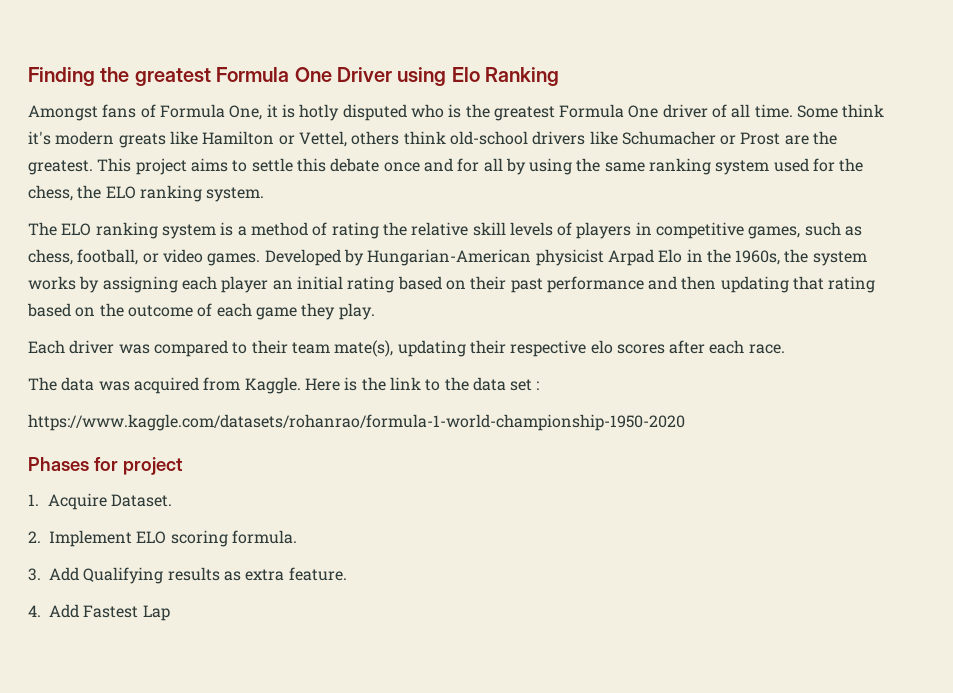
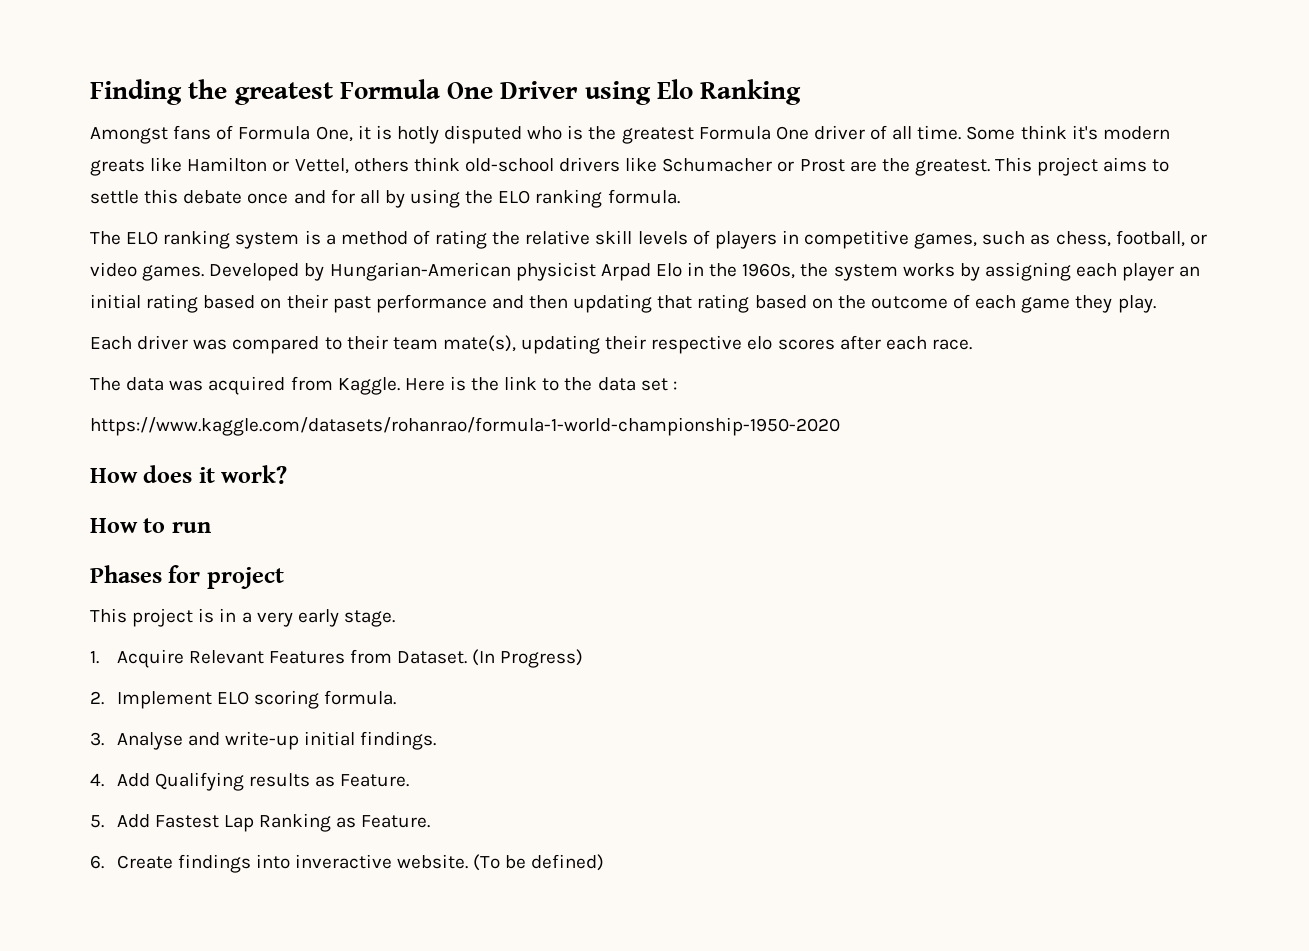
[604,158,864,175] [28,185,265,202] same ranking system used for the chess, the ELO ranking system. -> [498,189,680,208] ELO ranking formula.
[28,457,183,475] Phases for project -> [90,465,288,484] [90,518,211,533] [90,565,284,589] [90,608,395,627] How does it work? // How to run // Phases for project // This project is in a very early stage.
(107, 501) none -> [188,649,392,664] Relevant Features from
(172, 500) none -> [472,649,584,668] (In Progress)
[49,567,347,584] [28,604,170,621] Add Qualifying results as extra feature. // 4. Add Fastest Lap -> [116,731,437,750] [90,772,410,791] [90,813,431,832] [90,854,605,873] Analyse and write-up initial findings. // 4. Add Qualifying results as Feature. // 5. Add Fastest Lap Ranking as Feature. // 6. Create findings into inveractive website. (To be defined)

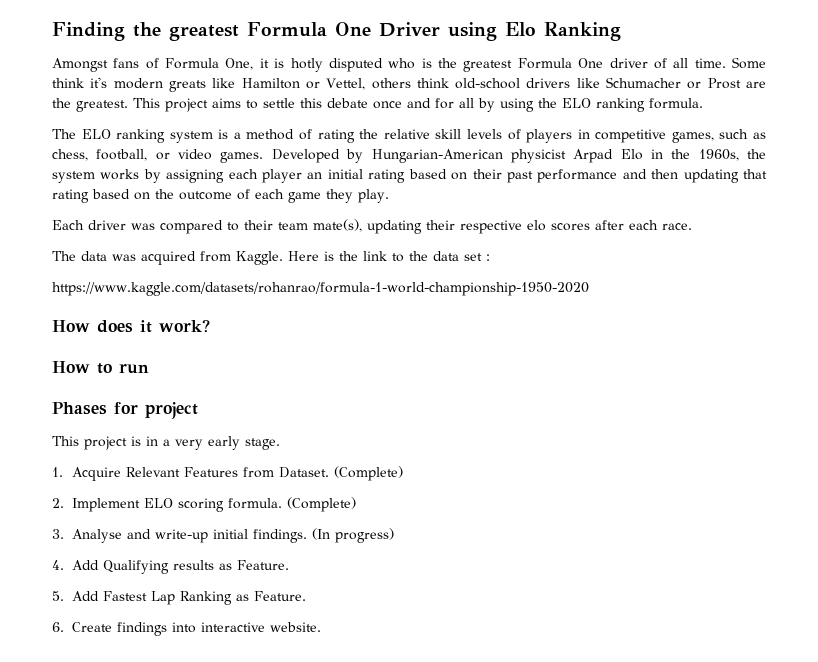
[472,649,584,668] (In Progress) -> [333,466,403,481] (Complete)
(396, 697) none -> [286,497,356,512] (Complete)
(437, 740) none -> [311,528,394,543] (In progress)
[294,854,605,871] inveractive website. (To be defined) -> [200,622,321,632] interactive website.

